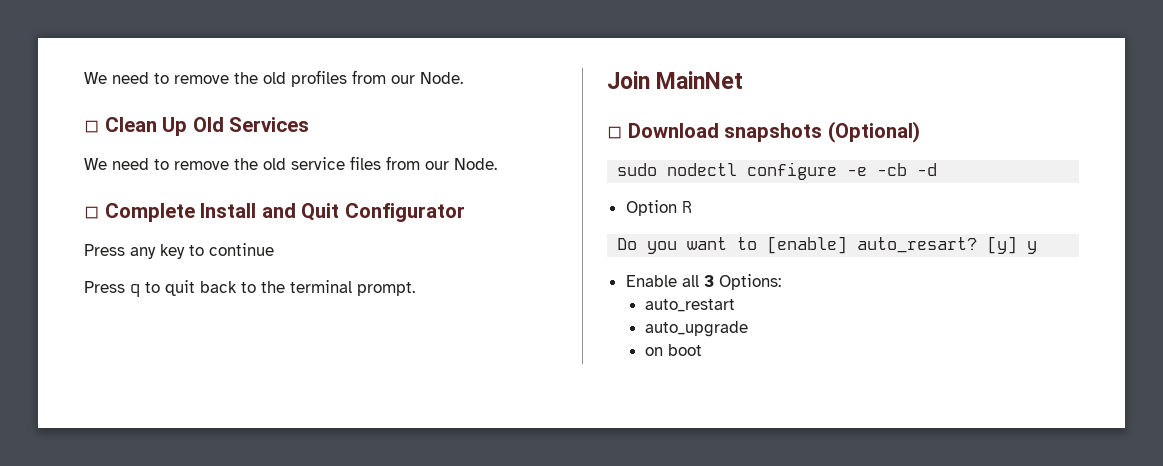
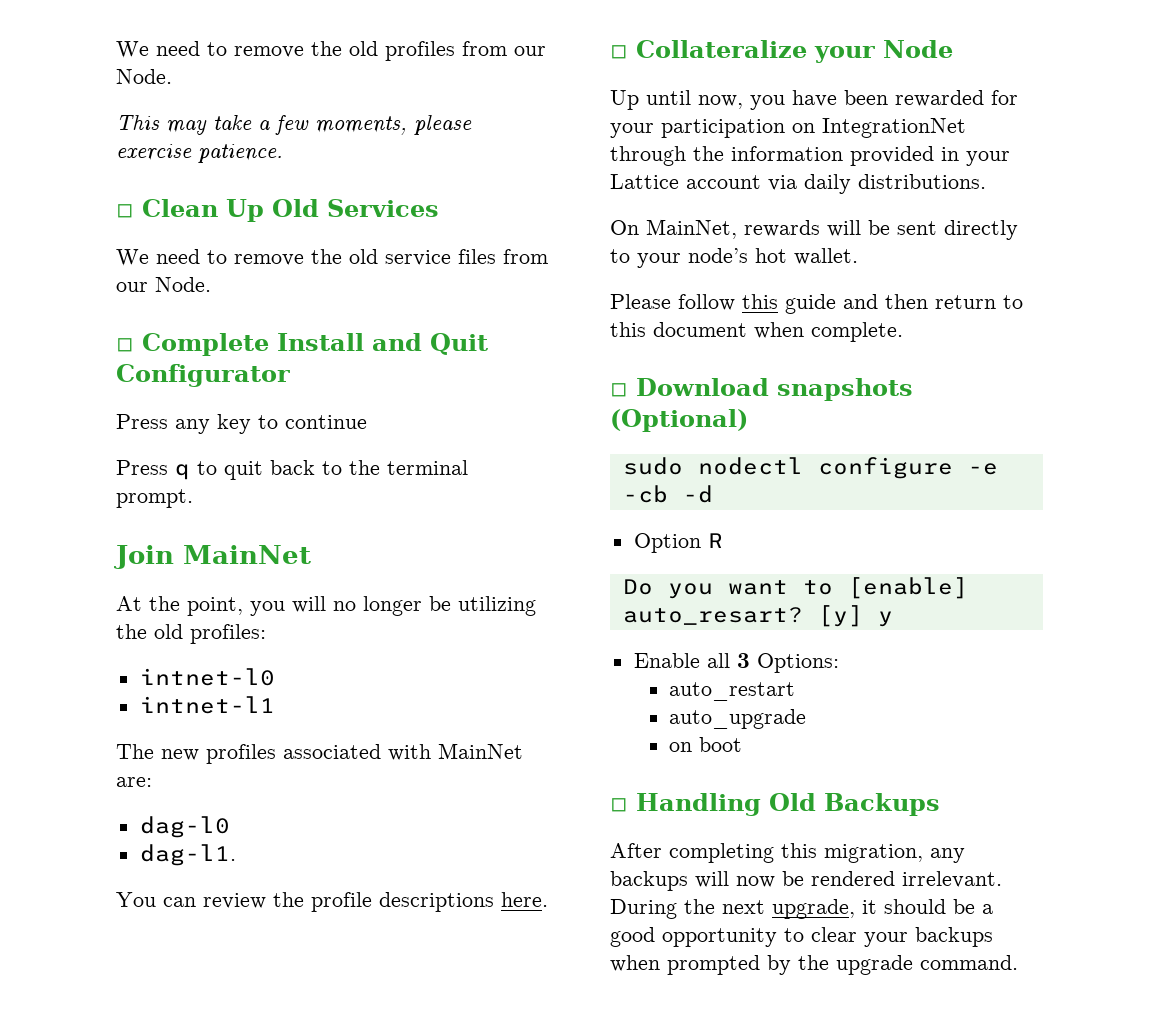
(463, 78) none -> [116,115,472,135] [116,144,283,163] // This may take a few moments, please exercise patience.
(744, 80) none -> [116,596,536,616] [116,624,266,644] [139,668,275,686] [139,696,275,714] [116,743,523,764] [116,777,152,787] [139,816,230,838] [139,844,236,866] [116,892,548,912] [610,40,953,63] [610,90,1018,110] [610,118,966,138] [610,146,1010,166] [610,174,986,194] [610,219,1018,240] [610,248,858,268] [610,294,1023,314] [610,322,903,342] // At the point, you will no longer be utilizing the old profiles: // intnet-l0 // intnet-l1 // The new profiles associated with MainNet are: // dag-l0 // dag-l1. // You can review the profile descriptions here. // ◽ Collateralize your Node // Up until now, you have been rewarded for your participation on IntegrationNet through the information provided in your Lattice account via daily distributions. // On MainNet, rewards will be sent directly to your node’s hot wallet. // Please follow this guide and then return to this document when complete.
(702, 350) none -> [610,793,940,816] [610,843,965,863] [610,871,1002,891] [610,899,993,919] [610,927,993,947] [610,955,1018,975] // ◽ Handling Old Backups // After completing this migration, any backups will now be rendered irrelevant. During the next upgrade, it should be a good opportunity to clear your backups when prompted by the upgrade command.

